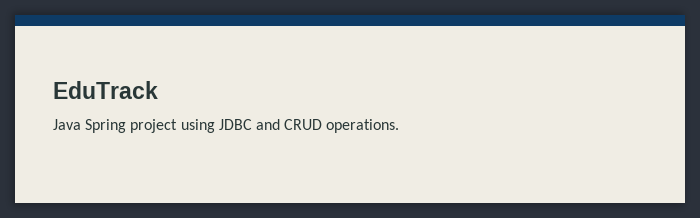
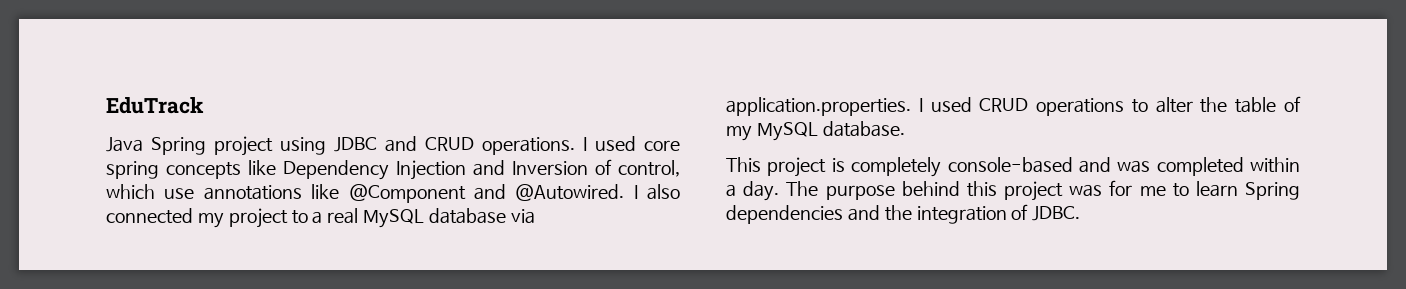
(400, 126) none -> [582,136,680,151] [106,159,680,180] [106,184,680,203] [106,208,535,228] [726,96,1301,116] [726,121,905,141] [726,157,1300,177] [726,180,1300,201] [726,204,1081,224] I used core spring concepts like Dependency Injection and Inversion of control, which use annotations like @Component and @Autowired. I also connected my project to a real MySQL database via application.properties. I used CRUD operations to alter the table of my MySQL database. // This project is completely console-based and was completed within a day. The purpose behind this project was for me to learn Spring dependencies and the integration of JDBC.

